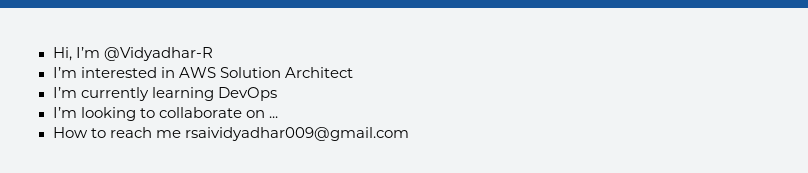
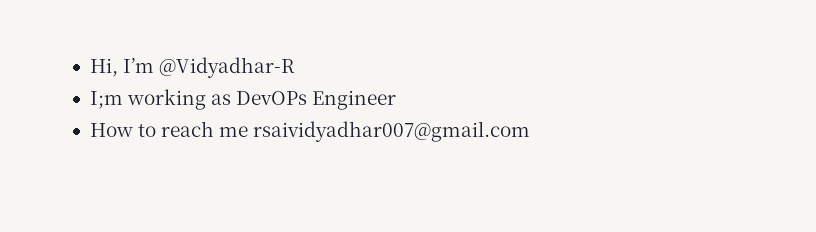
[52,67,353,78] [52,87,277,101] [52,107,278,121] I’m interested in AWS Solution Architect // I’m currently learning DevOps // I’m looking to collaborate on ... -> [89,89,397,110] I;m working as DevOPs Engineer
[184,127,409,141] rsaividyadhar009@gmail.com -> [253,121,531,142] rsaividyadhar007@gmail.com

